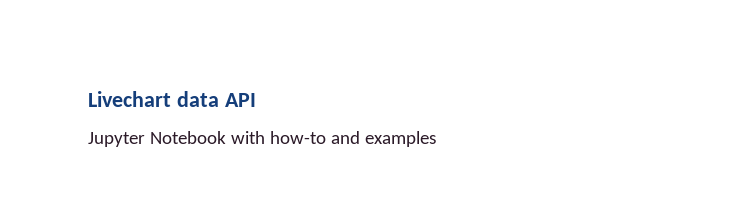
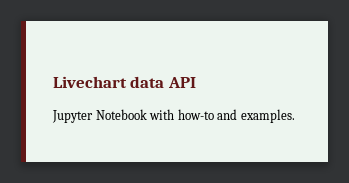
[364,131,436,147] examples -> [240,109,295,123] examples.

